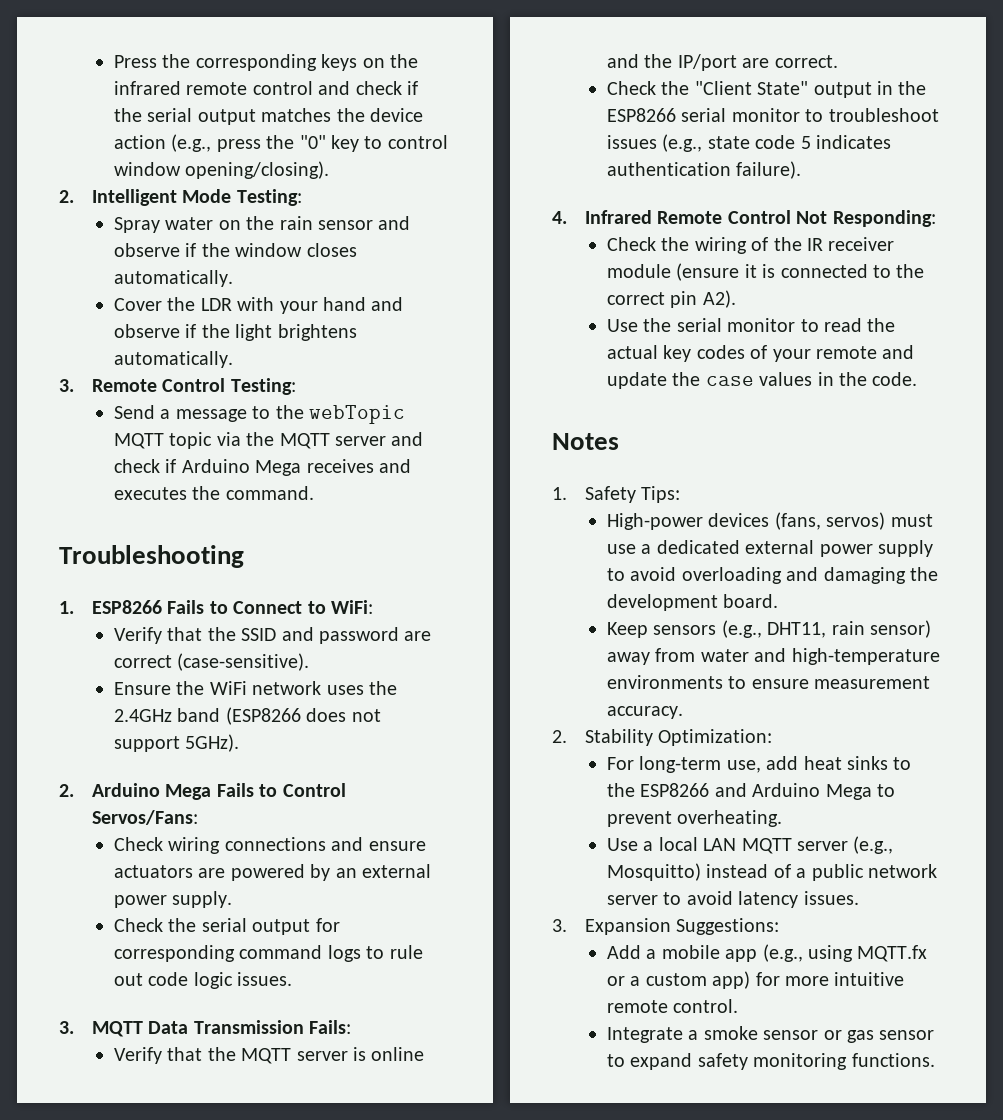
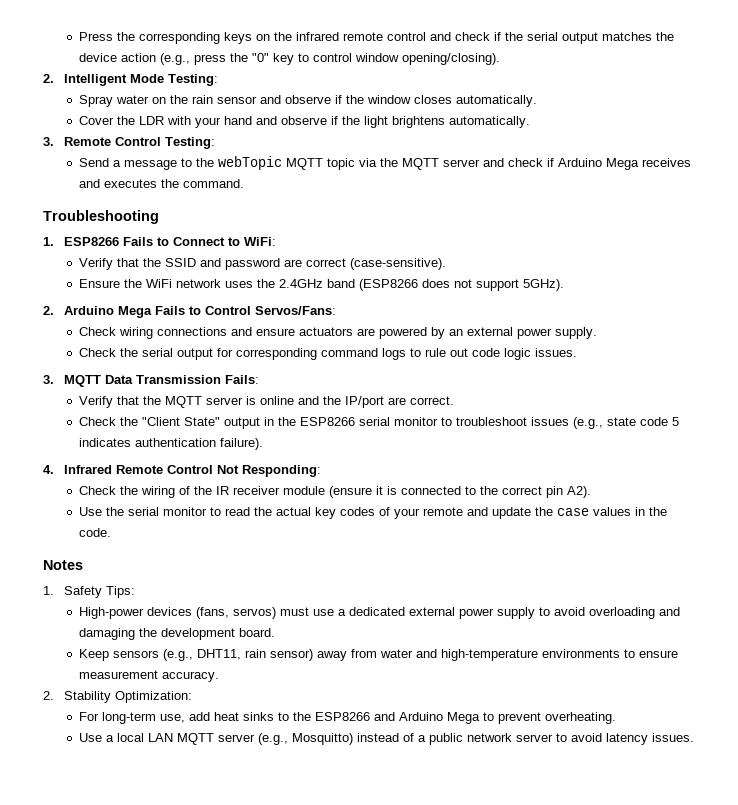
[552,918,780,935] [607,944,928,962] [607,971,905,989] [607,999,739,1013] [607,1026,935,1043] [607,1053,935,1070] // 3. Expansion Suggestions: // Add a mobile app (e.g., using MQTT.fx or a custom app) for more intuitive remote control. // Integrate a smoke sensor or gas sensor to expand safety monitoring functions. -> (694, 737) none

